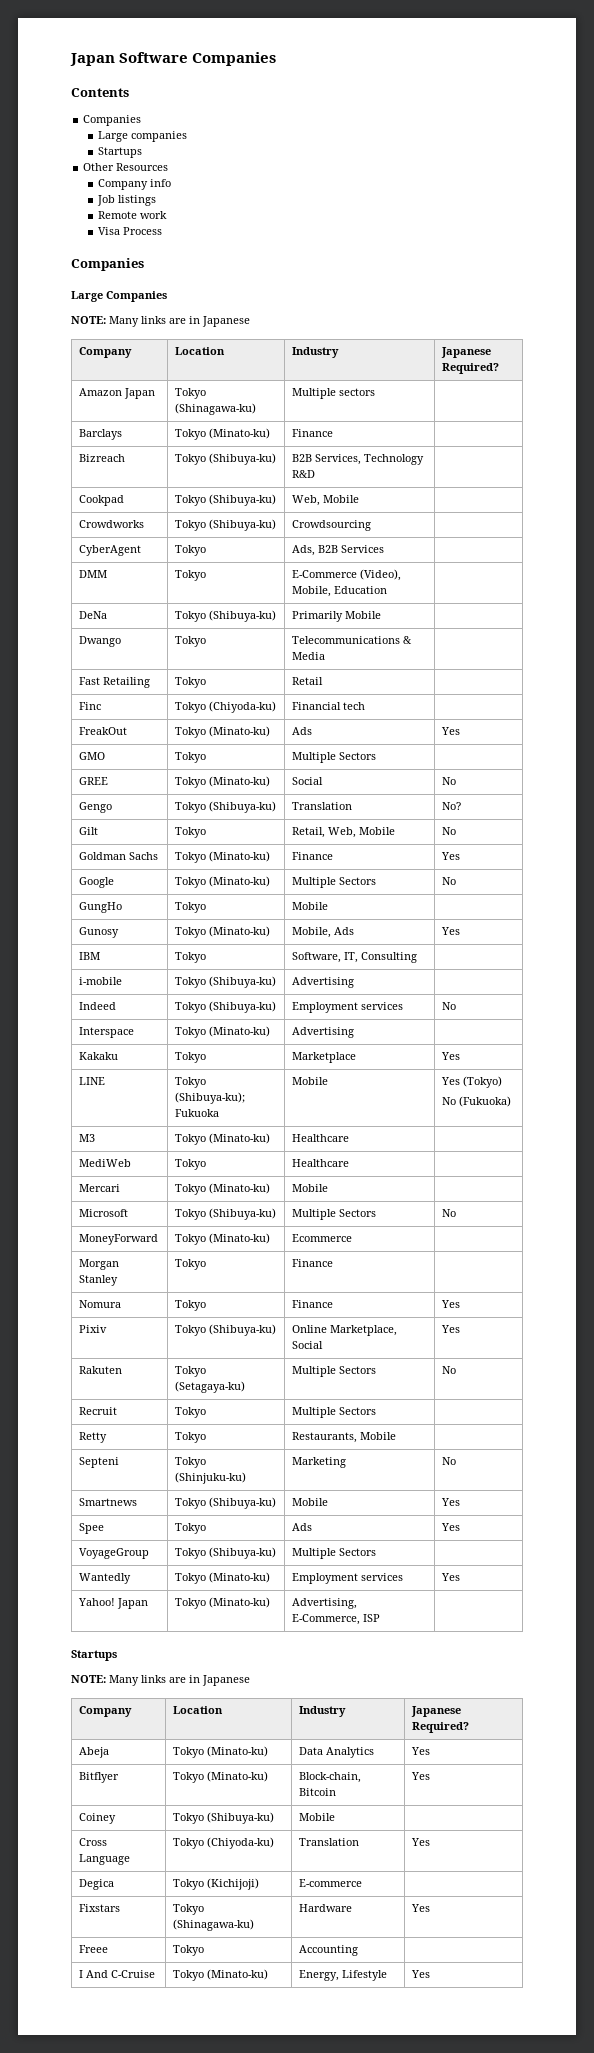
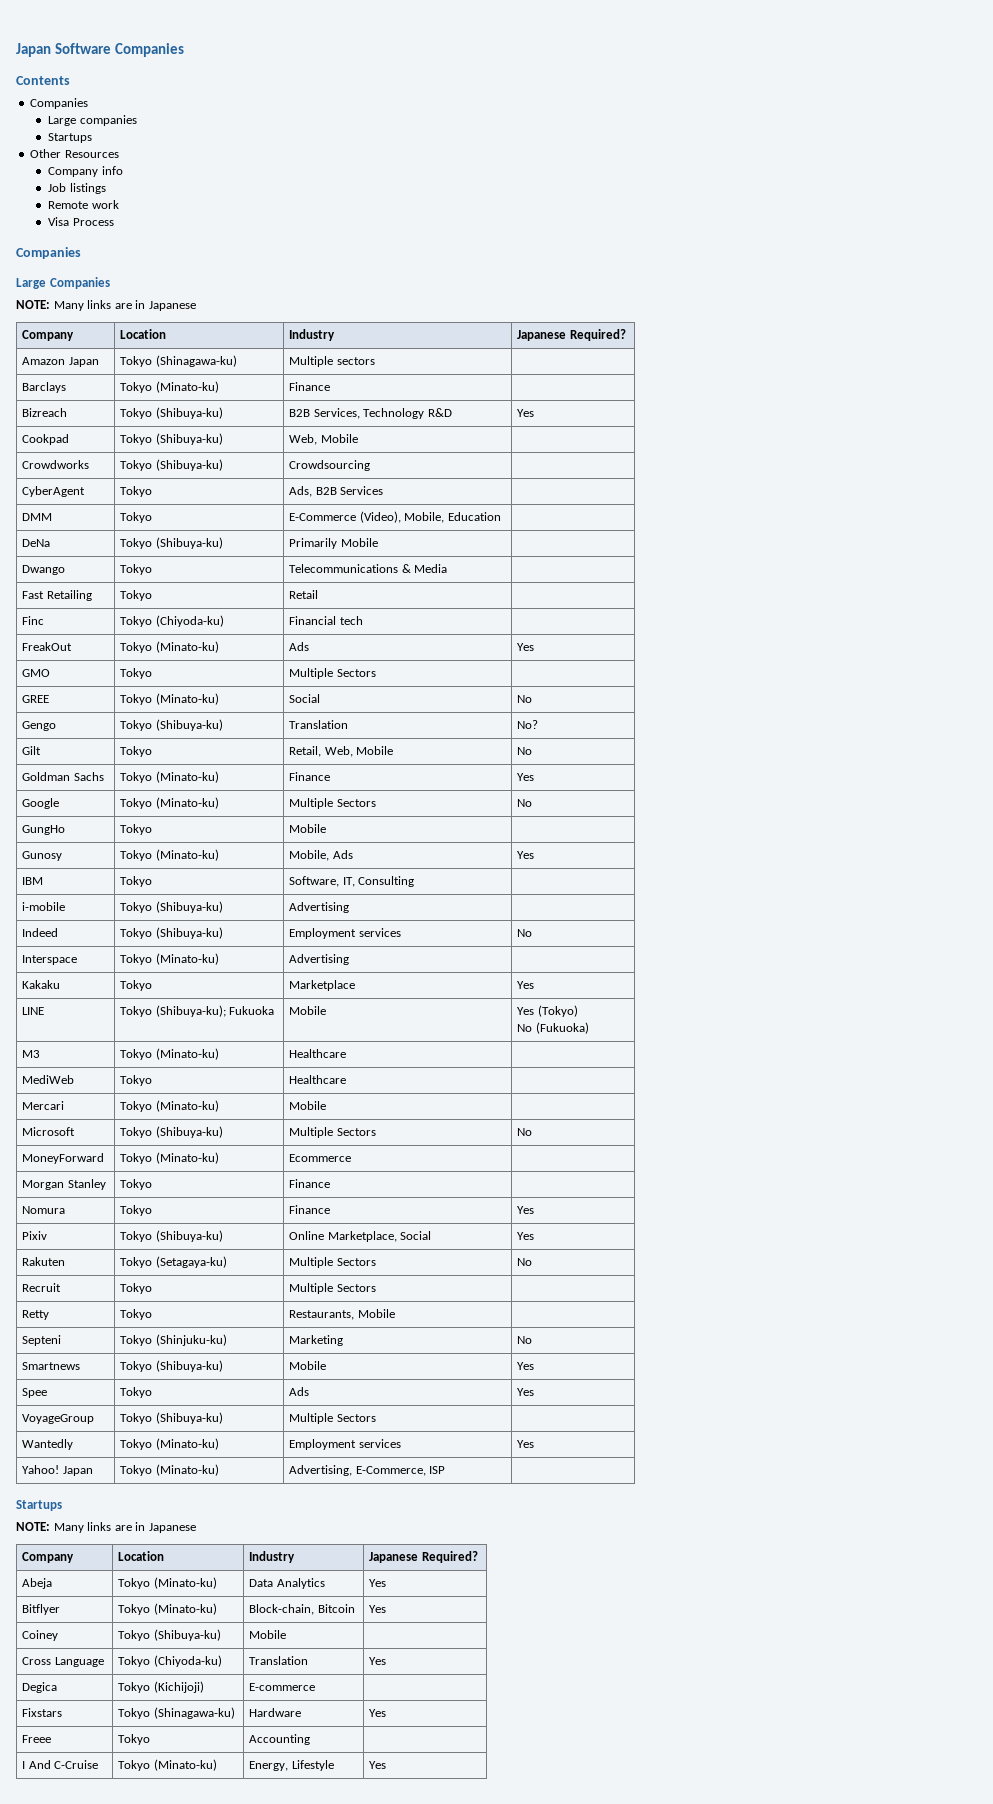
(316, 474) none -> [517,409,535,417] Yes

